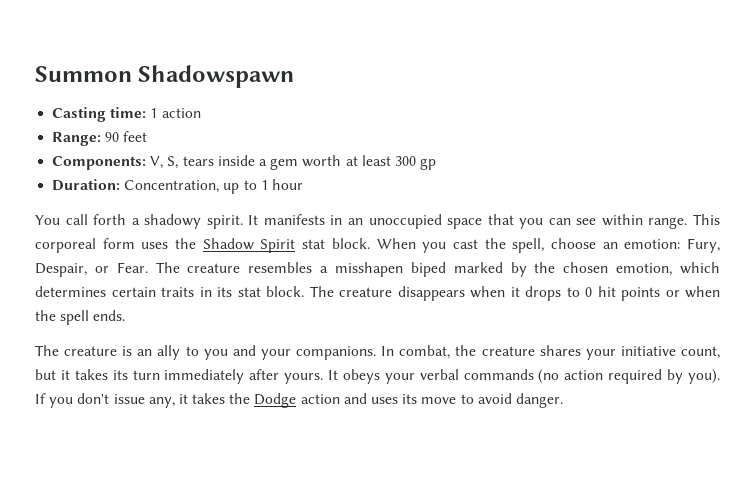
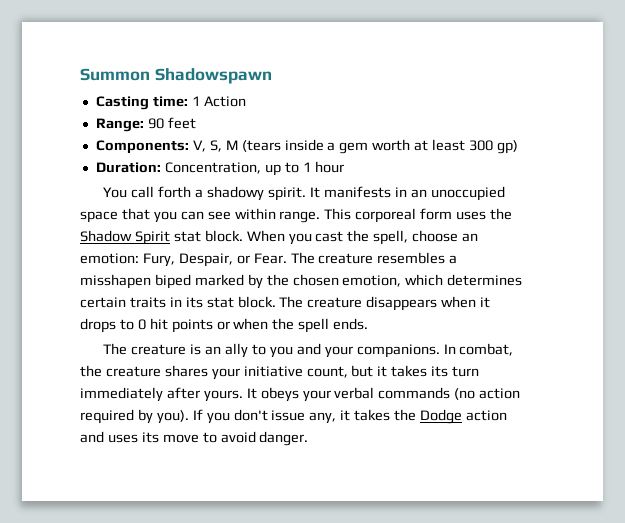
[161,108,201,118] action -> [203,96,246,107] Action
[182,156,214,166] tears -> [225,140,281,152] M (tears
[420,158,437,170] gp -> [496,140,518,154] gp)

